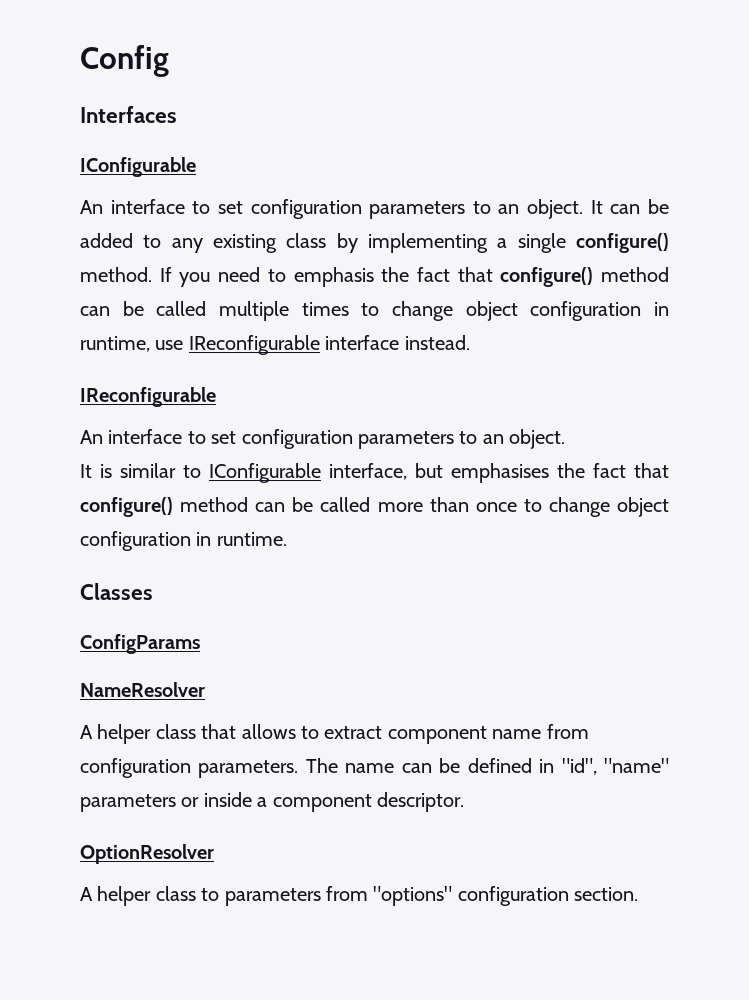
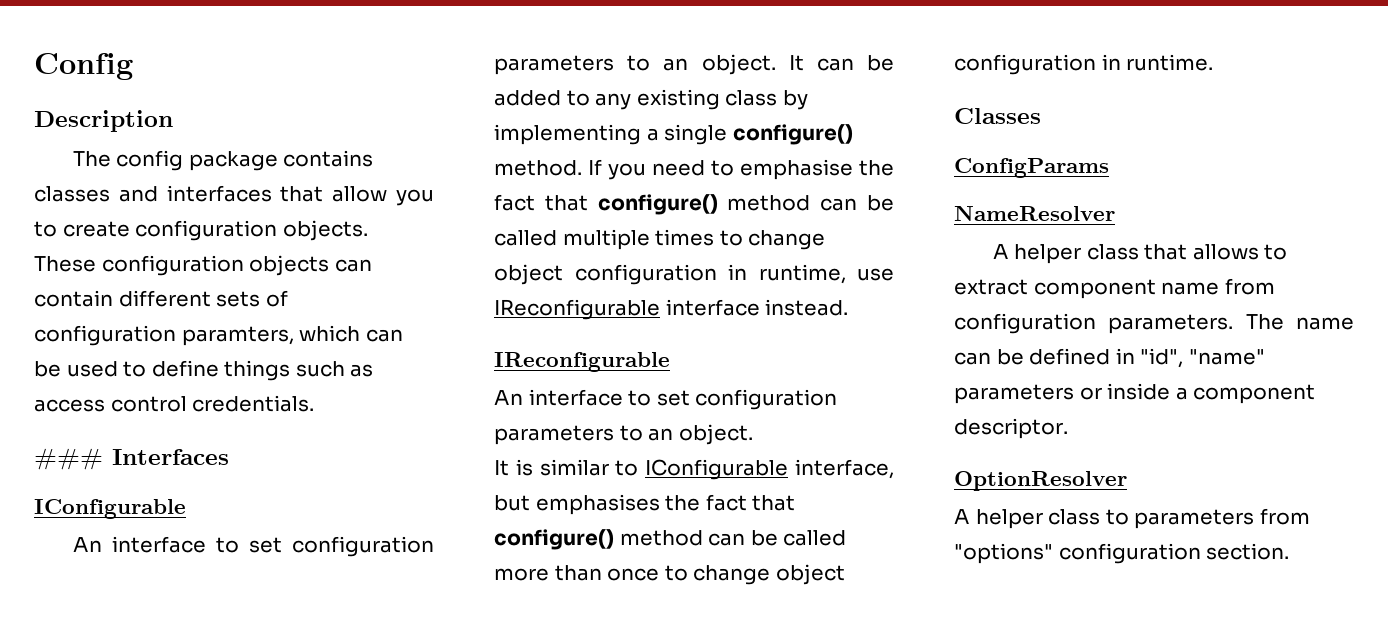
(169, 61) none -> [34,110,173,132] [72,150,374,171] [34,185,435,206] [34,220,368,241] [34,255,372,276] [34,290,288,307] [34,325,403,346] [34,360,374,381] [34,395,315,412] [34,448,103,470] Description // The config package contains classes and interfaces that allow you to create configuration objects. These configuration objects can contain different sets of configuration paramters, which can be used to define things such as access control credentials. // ###
[293,267,374,287] emphasis -> [740,159,853,180] emphasise

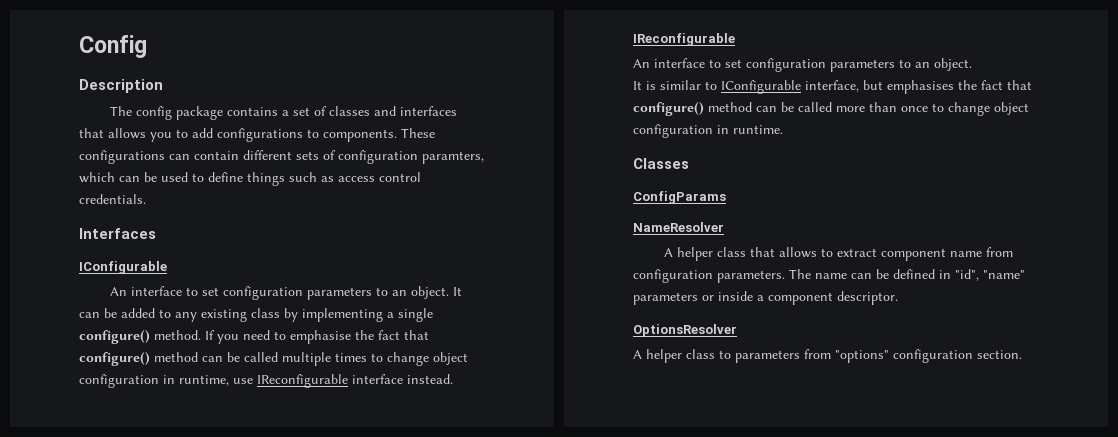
(374, 158) none -> [282,106,328,116] a set of
[332,186,388,202] allow -> [108,128,146,139] allows
[62,220,368,241] [34,255,330,276] create configuration objects. These configuration objects -> [192,128,435,142] [79,150,165,164] add configurations to components. These configurations
[34,448,103,470] ### -> (146, 199) none
[954,471,1127,491] OptionResolver -> [633,324,737,337] OptionsResolver

